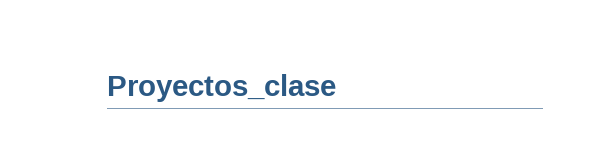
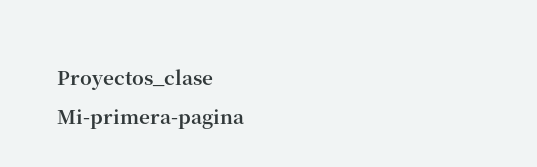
(336, 88) none -> [57,109,245,129] // Mi-primera-pagina

